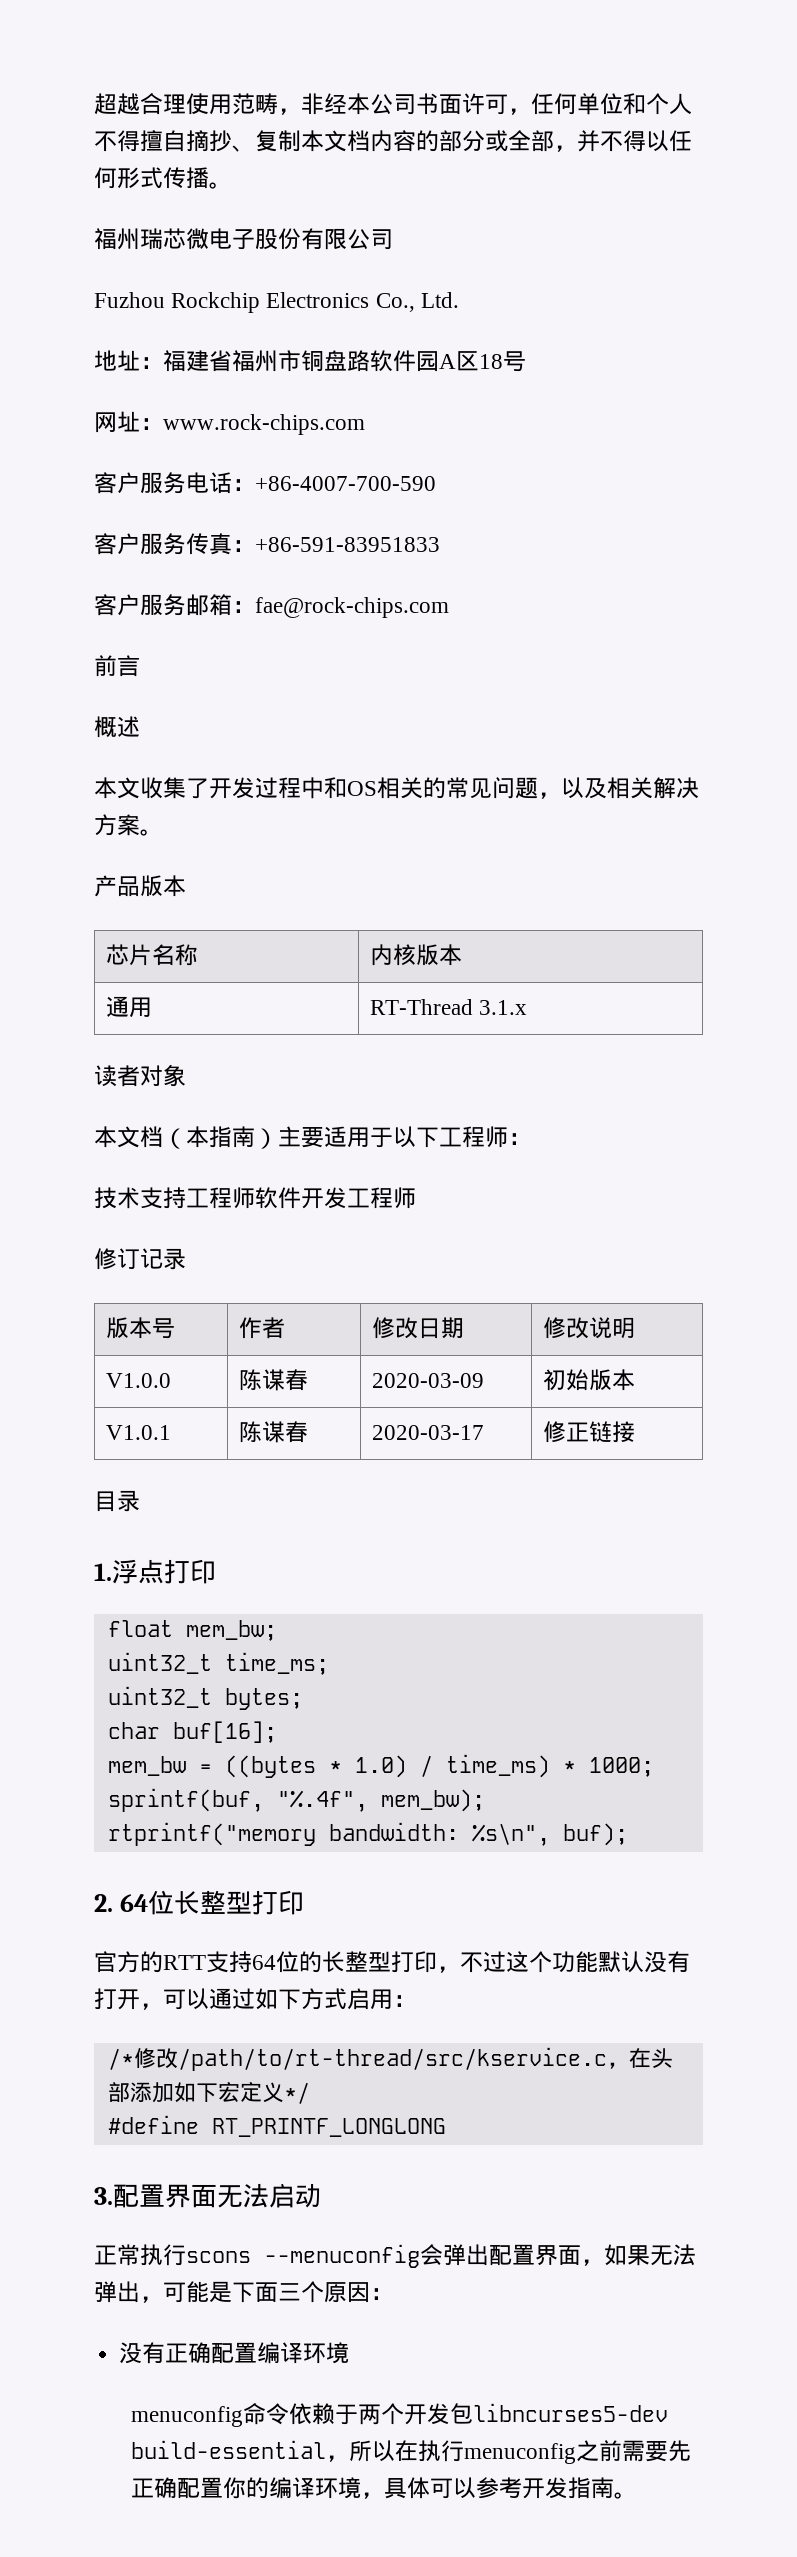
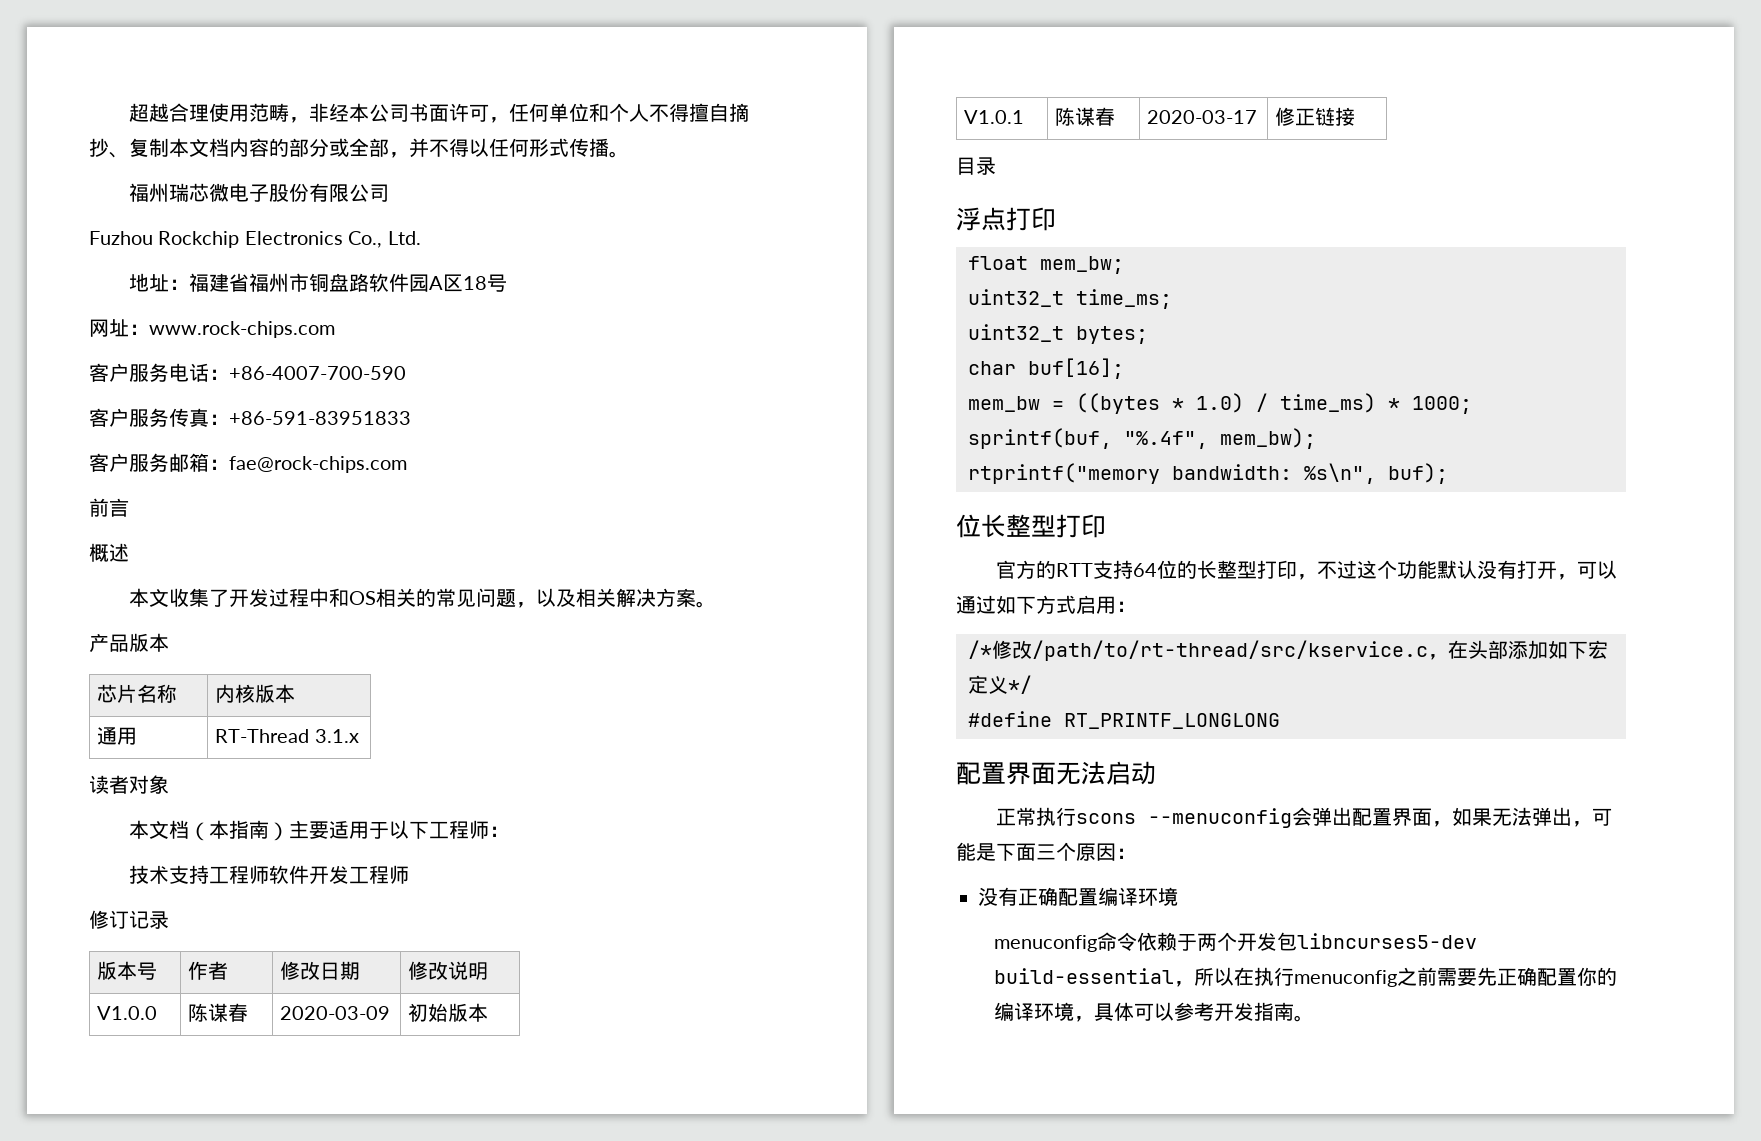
[94,1563,112,1581] 1. -> (996, 166) none
[94,1894,148,1912] 2. 64 -> (1448, 473) none
[94,2187,113,2205] 3. -> (1280, 721) none

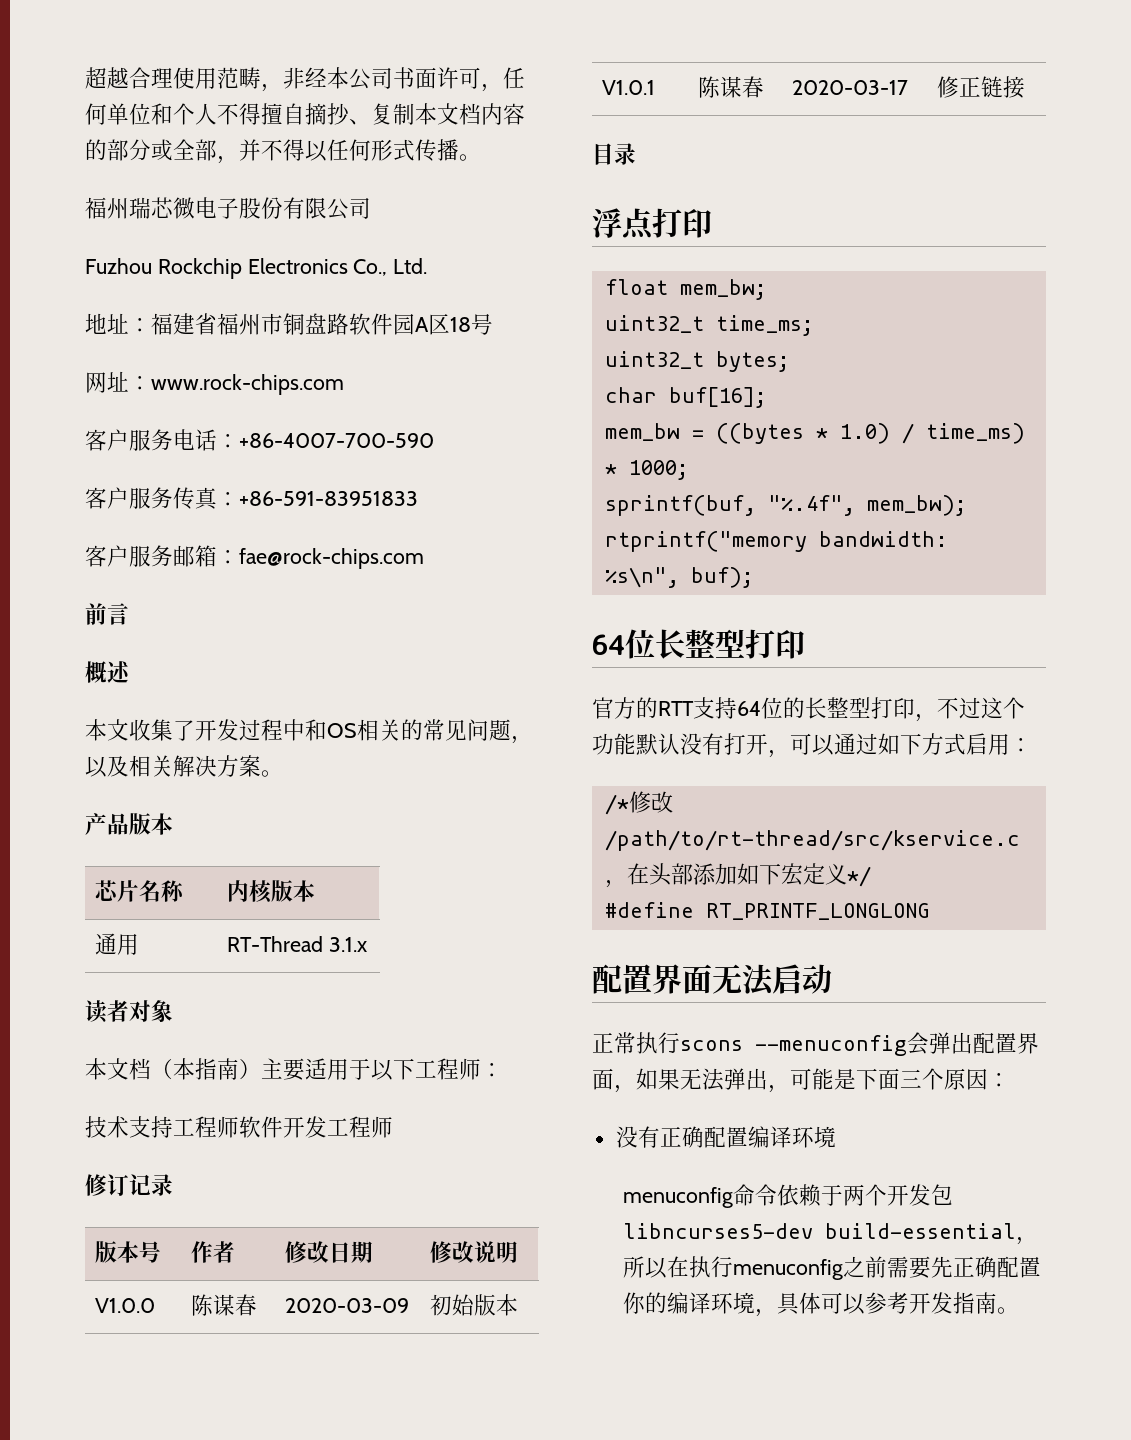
(1448, 473) none -> [592,634,625,655] 64

